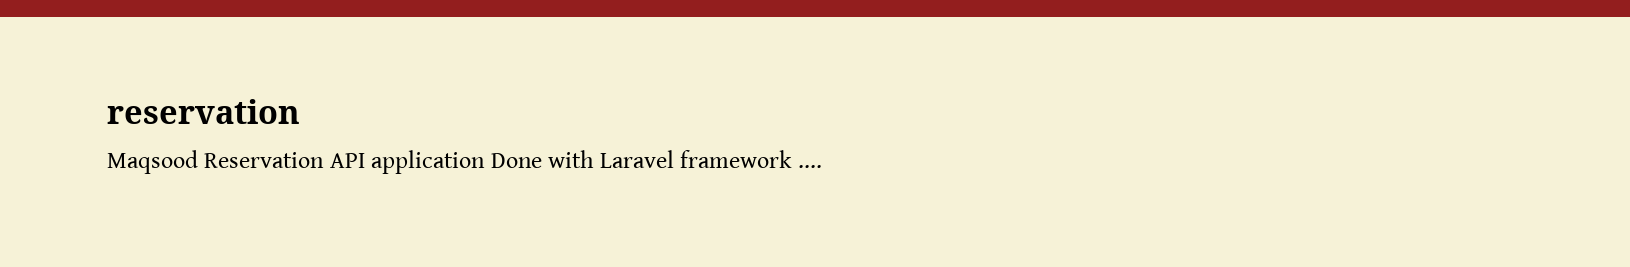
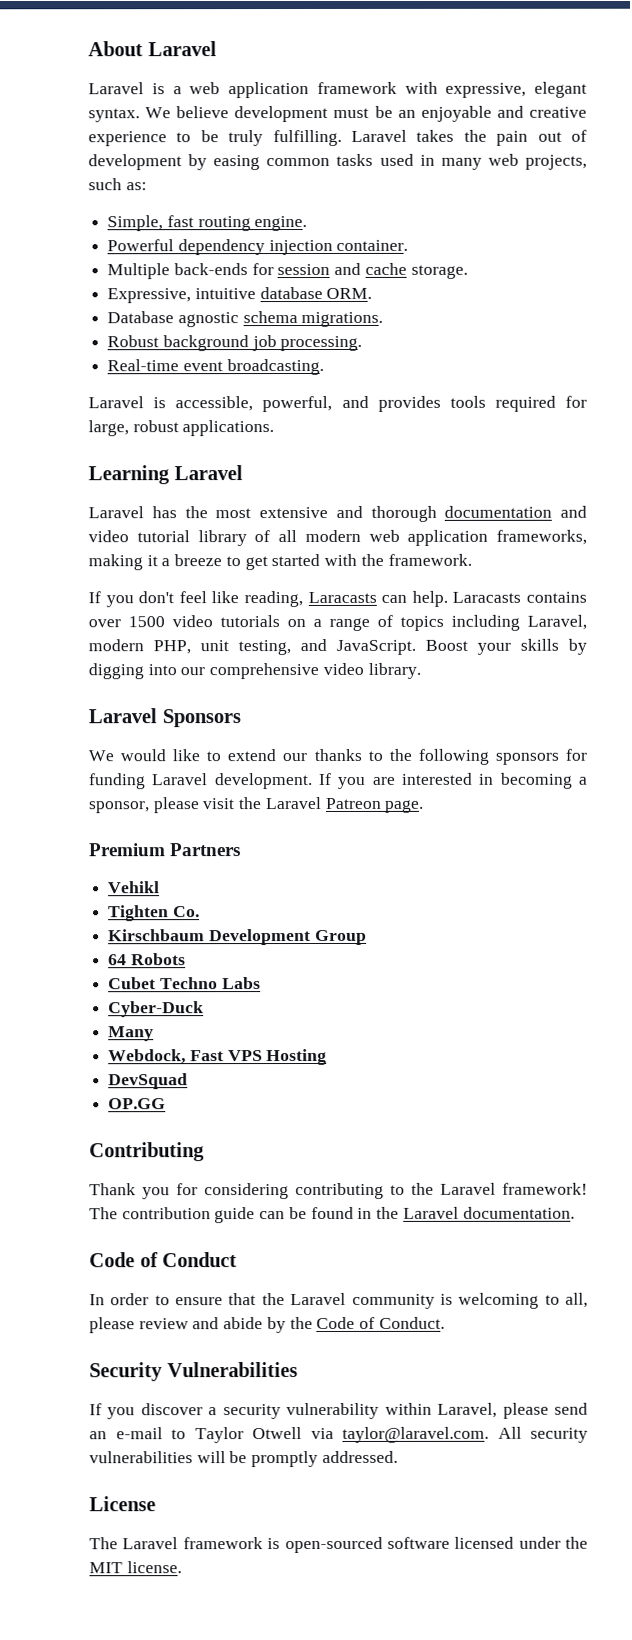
[107,99,300,124] [107,150,822,174] reservation // Maqsood Reservation API application Done with Laravel framework .... -> [88,41,217,57] [88,81,587,99] [88,105,587,123] [88,129,587,147] [88,153,587,171] [88,178,147,191] [107,215,308,232] [107,239,409,256] [107,262,468,280] [107,286,373,304] [107,311,384,328] [107,335,363,352] [107,358,324,376] [88,395,587,413] [88,420,275,437] [88,465,243,485] [88,505,587,522] [88,529,587,547] [88,553,472,571] [88,590,587,608] [88,614,587,631] [88,638,587,656] [88,662,421,680] [88,708,241,728] [88,748,587,765] [88,772,587,790] [88,796,424,814] [89,843,242,857] [108,881,161,894] [108,905,200,922] [108,929,367,946] [108,953,186,966] [108,977,261,990] [108,1001,205,1018] [108,1026,155,1042] [108,1048,328,1066] [108,1073,189,1090] [108,1098,167,1110] [89,1142,205,1162] [89,1182,588,1200] [89,1206,575,1224] [89,1252,238,1268] [89,1292,588,1309] [89,1316,445,1334] [89,1362,298,1382] [89,1402,588,1420] [89,1426,588,1444] [89,1450,398,1468] [89,1496,156,1512] [89,1536,588,1554] [89,1561,182,1574] About Laravel // Laravel is a web application framework with expressive, elegant syntax. We believe development must be an enjoyable and creative experience to be truly fulfilling. Laravel takes the pain out of development by easing common tasks used in many web projects, such as: // Simple, fast routing engine. // Powerful dependency injection container. // Multiple back-ends for session and cache storage. // Expressive, intuitive database ORM. // Database agnostic schema migrations. // Robust background job processing. // Real-time event broadcasting. // Laravel is accessible, powerful, and provides tools required for large, robust applications. // Learning Laravel // Laravel has the most extensive and thorough documentation and video tutorial library of all modern web application frameworks, making it a breeze to get started with the framework. // If you don't feel like reading, Laracasts can help. Laracasts contains over 1500 video tutorials on a range of topics including Laravel, modern PHP, unit testing, and JavaScript. Boost your skills by digging into our comprehensive video library. // Laravel Sponsors // We would like to extend our thanks to the following sponsors for funding Laravel development. If you are interested in becoming a sponsor, please visit the Laravel Patreon page. // Premium Partners // Vehikl // Tighten Co. // Kirschbaum Development Group // 64 Robots // Cubet Techno Labs // Cyber-Duck // Many // Webdock, Fast VPS Hosting // DevSquad // OP.GG // Contributing // Thank you for considering contributing to the Laravel framework! The contribution guide can be found in the Laravel documentation. // Code of Conduct // In order to ensure that the Laravel community is welcoming to all, please review and abide by the Code of Conduct. // Security Vulnerabilities // If you discover a security vulnerability within Laravel, please send an e-mail to Taylor Otwell via taylor@laravel.com. All security vulnerabilities will be promptly addressed. // License // The Laravel framework is open-sourced software licensed under the MIT license.

